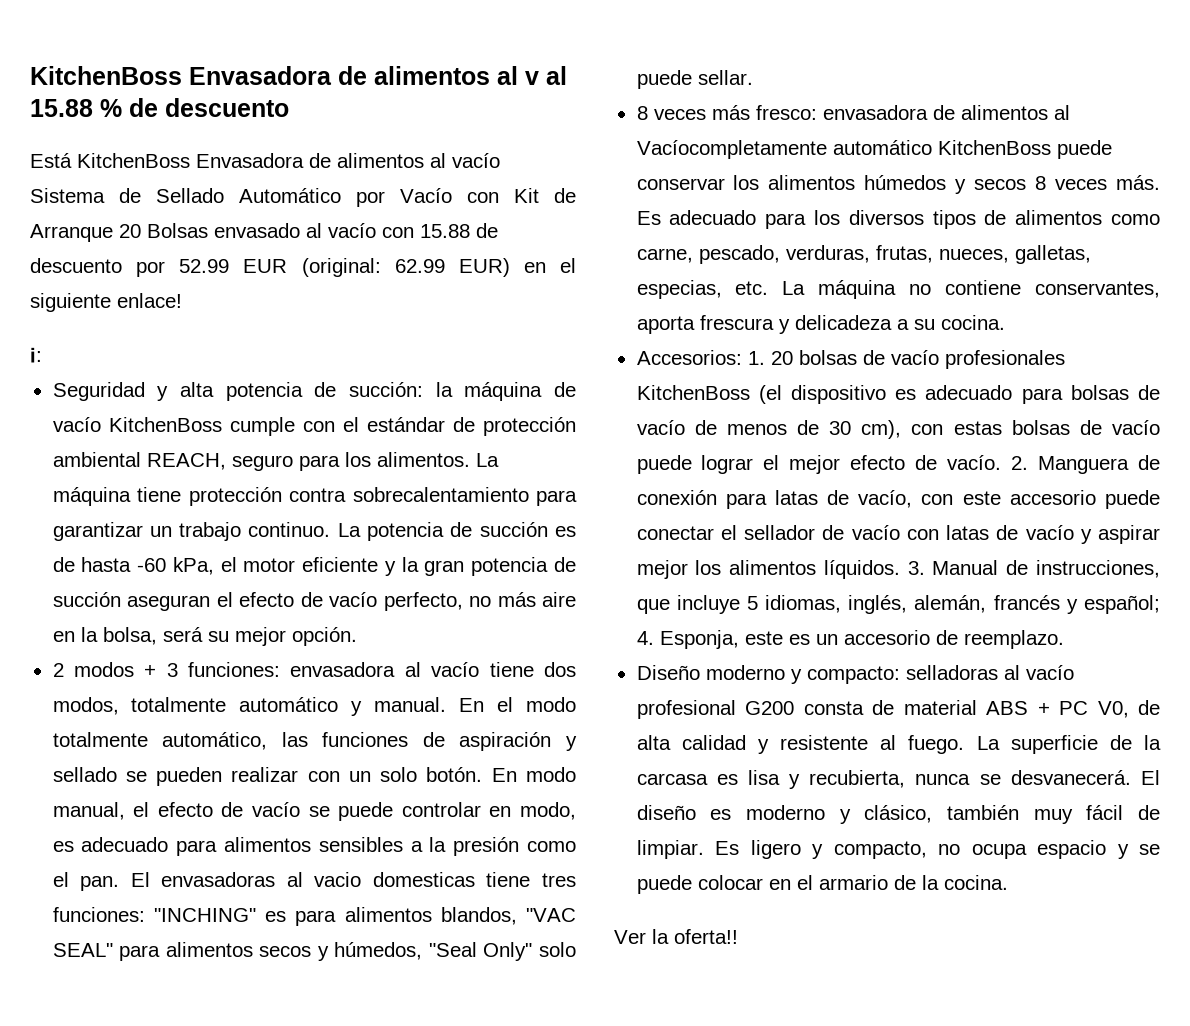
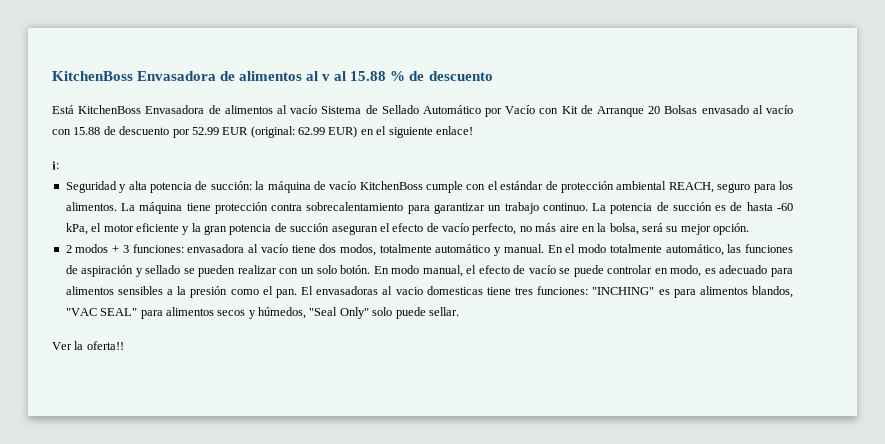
[636,105,1070,120] [636,140,1112,159] [636,175,1160,194] [636,210,1160,229] [636,245,1091,264] [636,280,1160,299] [636,315,1005,334] [636,350,1065,369] [636,385,1160,404] [636,420,1160,439] [636,455,1160,474] [636,490,1160,509] [636,525,1160,544] [636,560,1160,579] [636,595,1160,614] [636,630,1064,649] [636,665,1074,684] [636,700,1160,719] [636,735,1161,754] [636,770,1160,789] [636,805,1160,824] [636,840,1160,859] [636,875,1008,894] // 8 veces más fresco: envasadora de alimentos al Vacíocompletamente automático KitchenBoss puede conservar los alimentos húmedos y secos 8 veces más. Es adecuado para los diversos tipos de alimentos como carne, pescado, verduras, frutas, nueces, galletas, especias, etc. La máquina no contiene conservantes, aporta frescura y delicadeza a su cocina. // Accesorios: 1. 20 bolsas de vacío profesionales KitchenBoss (el dispositivo es adecuado para bolsas de vacío de menos de 30 cm), con estas bolsas de vacío puede lograr el mejor efecto de vacío. 2. Manguera de conexión para latas de vacío, con este accesorio puede conectar el sellador de vacío con latas de vacío y aspirar mejor los alimentos líquidos. 3. Manual de instrucciones, que incluye 5 idiomas, inglés, alemán, francés y español; 4. Esponja, este es un accesorio de reemplazo. // Diseño moderno y compacto: selladoras al vacío profesional G200 consta de material ABS + PC V0, de alta calidad y resistente al fuego. La superficie de la carcasa es lisa y recubierta, nunca se desvanecerá. El diseño es moderno y clásico, también muy fácil de limpiar. Es ligero y compacto, no ocupa espacio y se puede colocar en el armario de la cocina. -> (459, 311) none

